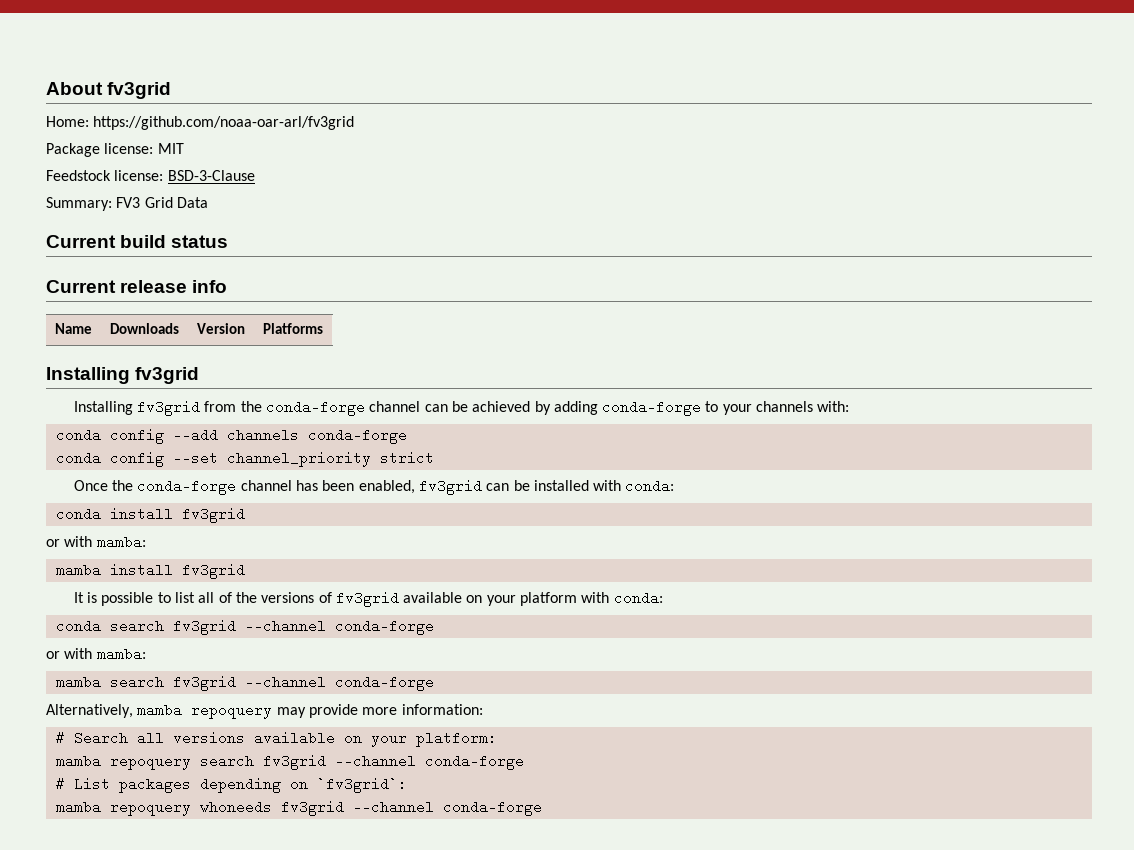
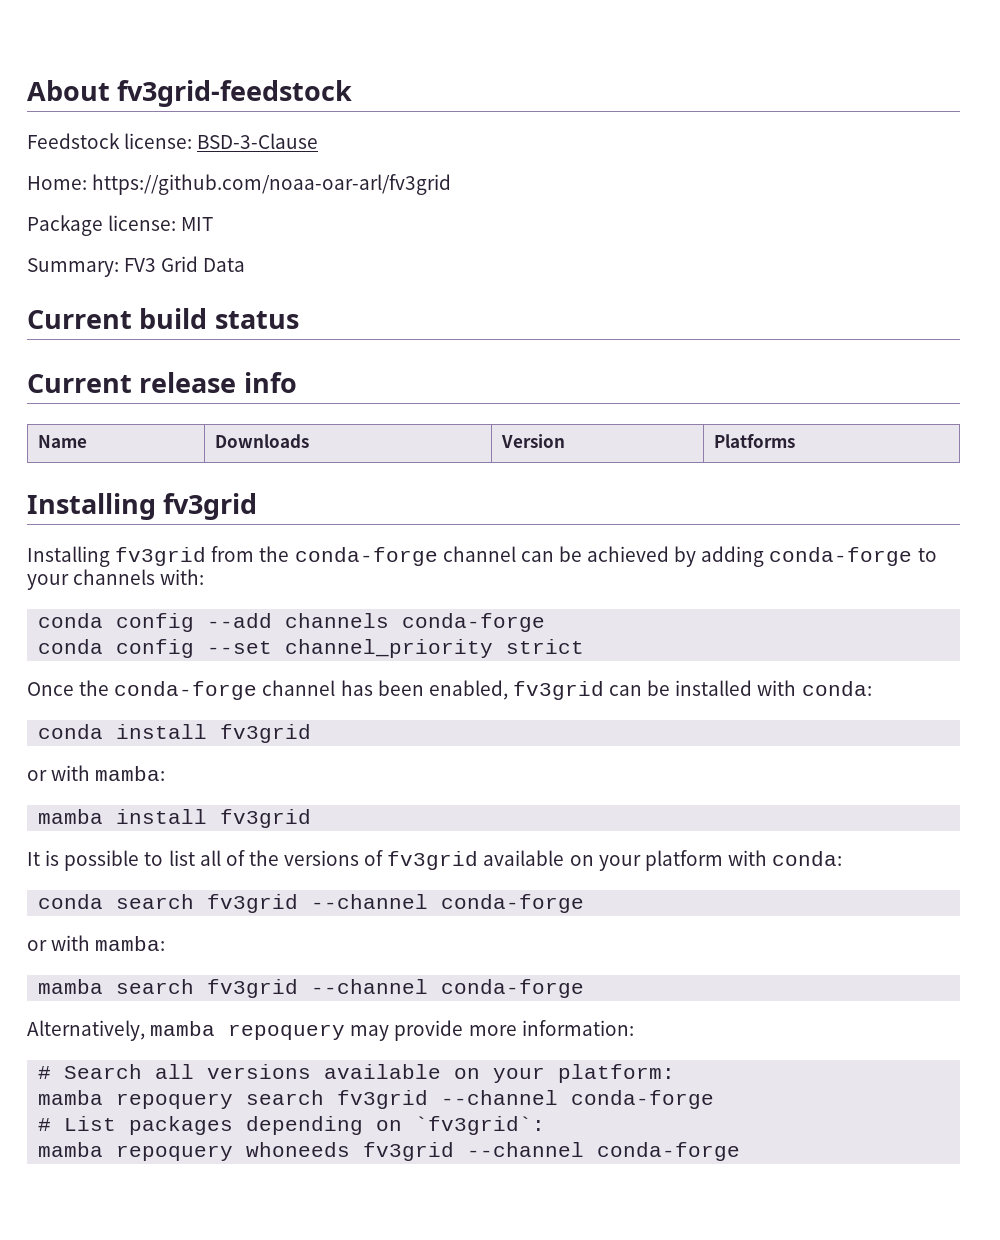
[107,82,172,99] fv3grid -> [117,80,353,107] [27,133,319,149] fv3grid-feedstock // Feedstock license: BSD-3-Clause
[46,170,255,181] // Feedstock license: BSD-3-Clause -> (214, 224) none

